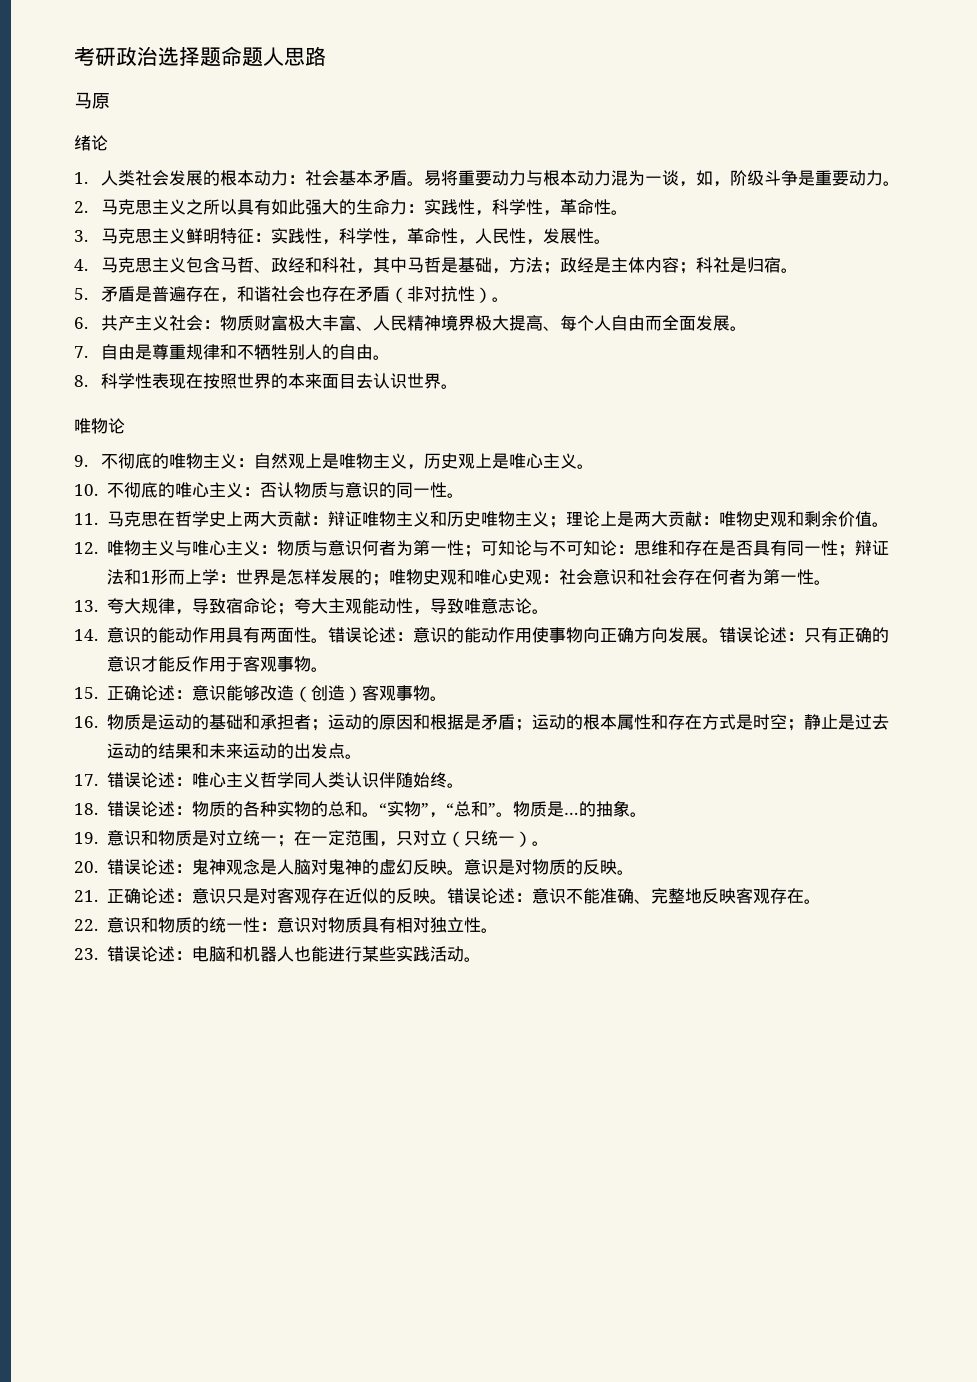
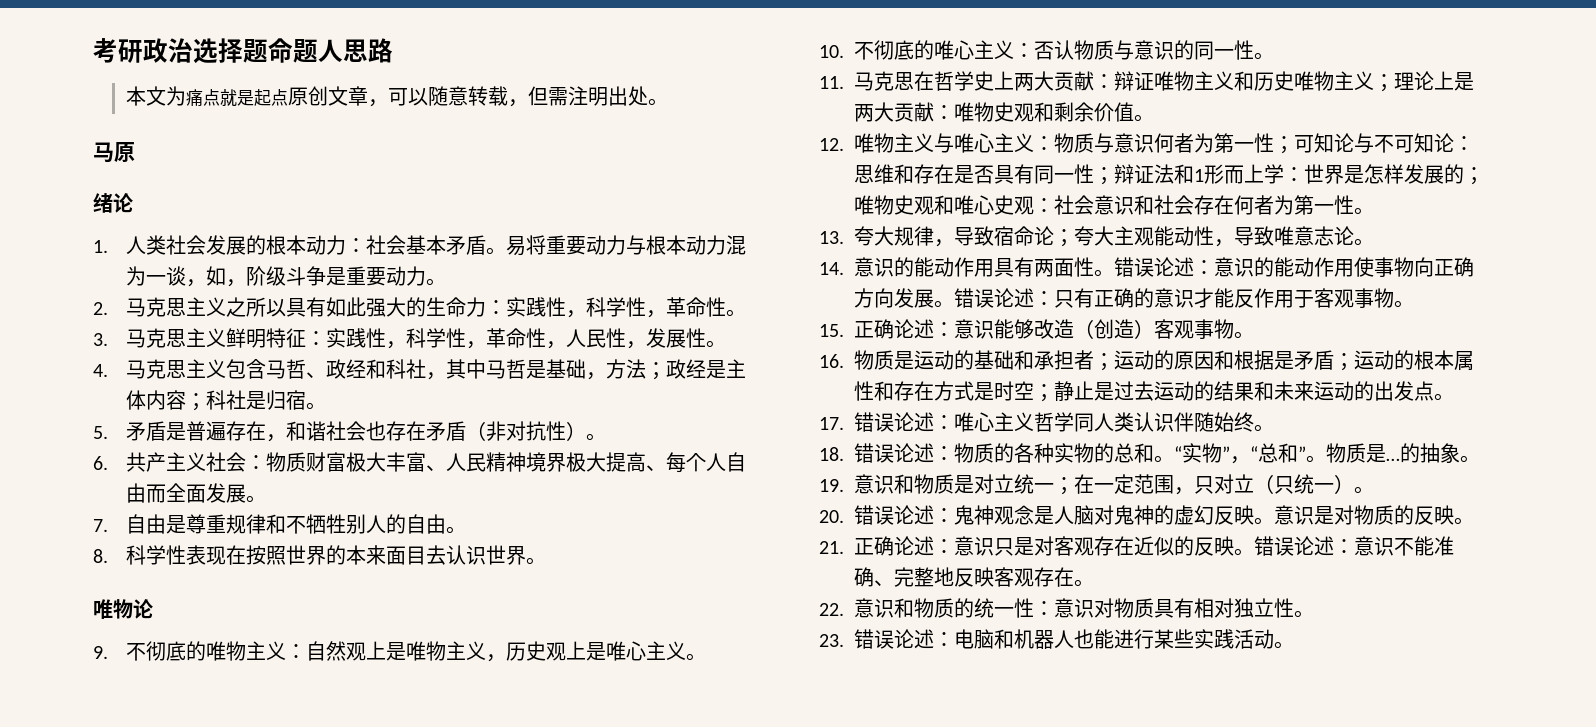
(326, 56) none -> [126,86,669,107] // 本文为痛点就是起点原创文章，可以随意转载，但需注明出处。

